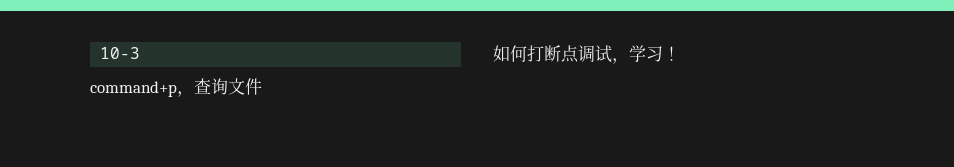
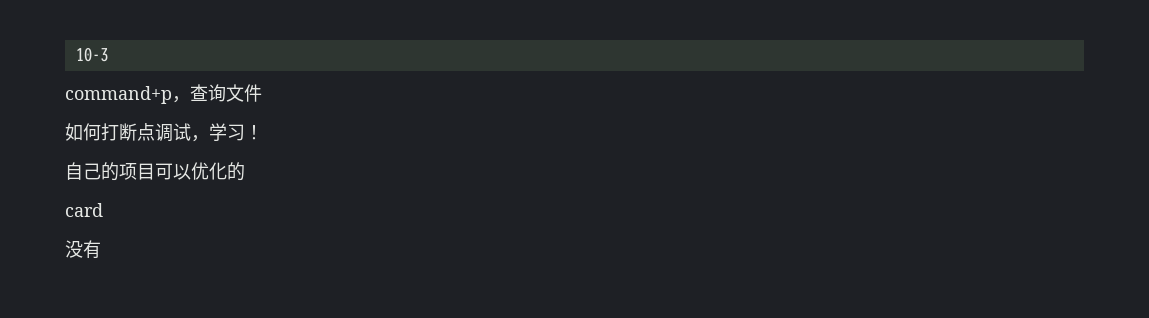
(680, 53) none -> [65,162,245,181] [65,203,103,217] [65,240,101,259] // 自己的项目可以优化的 // card // 没有

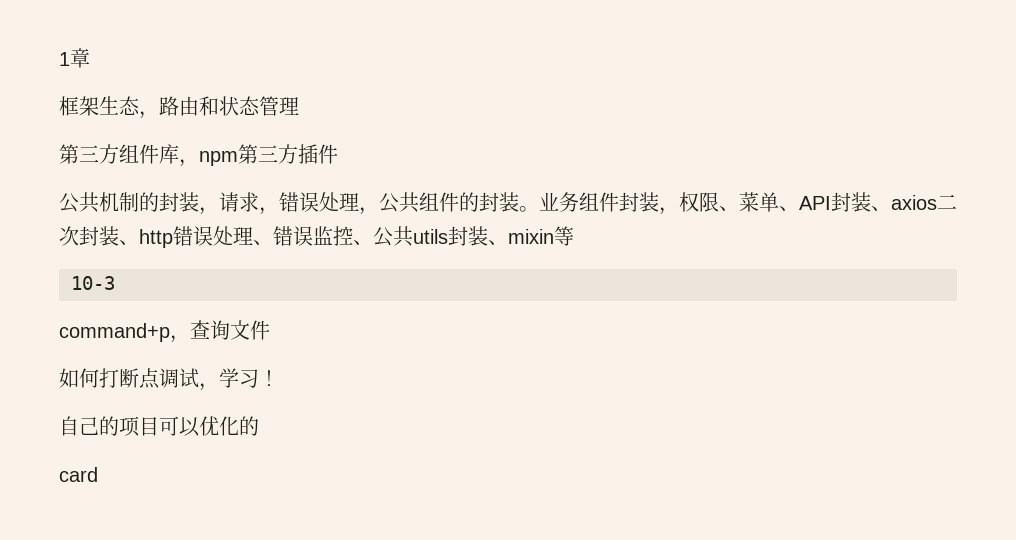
(75, 54) none -> [59,48,90,68] [59,96,299,119] [59,144,338,167] [59,192,957,215] [59,226,574,248] 1章 // 框架生态，路由和状态管理 // 第三方组件库，npm第三方插件 // 公共机制的封装，请求，错误处理，公共组件的封装。业务组件封装，权限、菜单、API封装、axios二次封装、http错误处理、错误监控、公共utils封装、mixin等 //
[65,240,101,259] // 没有 -> (98, 474) none

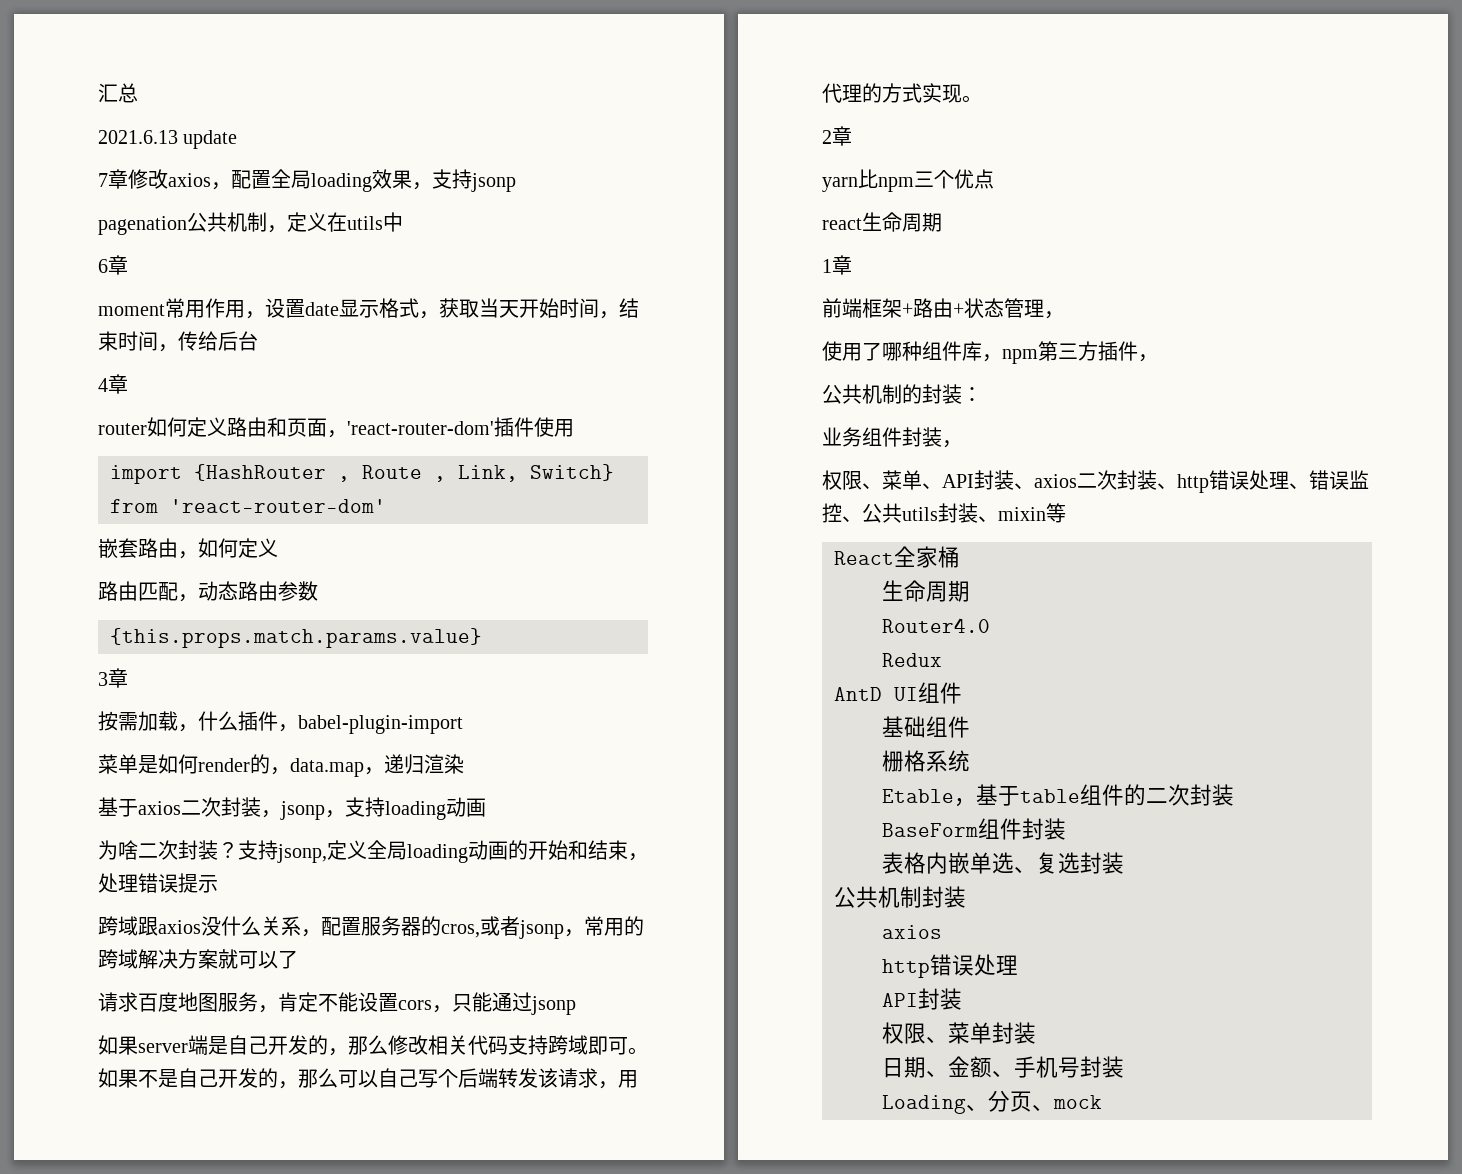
[59,48,90,68] [59,96,219,119] 1章 // 框架生态，路由和 -> [98,83,138,103] [98,130,238,149] [98,169,516,192] [98,212,403,235] [98,255,128,275] [98,298,639,319] [98,331,258,352] [98,374,128,394] [98,417,574,438] [110,464,614,484] [110,499,386,513] [98,538,278,559] [98,581,318,602] [110,628,482,648] [98,668,128,688] [98,711,463,734] [98,754,464,777] [98,797,486,820] [98,840,648,863] [98,873,218,893] [98,916,644,939] [98,949,298,969] [98,992,576,1015] [98,1035,648,1056] [98,1068,638,1089] [822,83,982,103] [822,126,852,146] [822,169,994,192] [822,212,942,232] [822,255,852,275] [822,298,964,318] 汇总 // 2021.6.13 update // 7章修改axios，配置全局loading效果，支持jsonp // pagenation公共机制，定义在utils中 // 6章 // moment常用作用，设置date显示格式，获取当天开始时间，结束时间，传给后台 // 4章 // router如何定义路由和页面，'react-router-dom'插件使用 // import {HashRouter , Route , Link, Switch} from 'react-router-dom' // 嵌套路由，如何定义 // 路由匹配，动态路由参数 // {this.props.match.params.value} // 3章 // 按需加载，什么插件，babel-plugin-import // 菜单是如何render的，data.map，递归渲染 // 基于axios二次封装，jsonp，支持loading动画 // 为啥二次封装？支持jsonp,定义全局loading动画的开始和结束，处理错误提示 // 跨域跟axios没什么关系，配置服务器的cros,或者jsonp，常用的跨域解决方案就可以了 // 请求百度地图服务，肯定不能设置cors，只能通过jsonp // 如果server端是自己开发的，那么修改相关代码支持跨域即可。如果不是自己开发的，那么可以自己写个后端转发该请求，用代理的方式实现。 // 2章 // yarn比npm三个优点 // react生命周期 // 1章 // 前端框架+路由+
[59,144,119,164] // 第三方 -> [1044,311,1064,319] [822,341,922,361] ， // 使用了哪种
(338, 154) none -> [1138,354,1158,362] ，
[199,192,539,215] ，请求，错误处理，公共组件的封装。 -> [962,387,982,402] ： //
(679, 211) none -> (962, 444) //
[71,276,115,290] [59,320,270,343] [59,368,279,391] [59,416,259,437] [59,467,98,482] 10-3 // command+p，查询文件 // 如何打断点调试，学习！ // 自己的项目可以优化的 // card -> [834,546,960,568] [882,580,970,602] [882,618,990,633] [882,653,942,667] [834,682,962,704] [882,716,970,738] [882,750,970,772] [882,784,1234,807] [882,818,1066,840] [882,852,1124,874] [834,886,966,908] [882,925,942,939] [882,954,1018,978] [882,988,962,1010] [882,1022,1036,1044] [882,1056,1124,1078] [882,1090,1102,1114] React全家桶 // 生命周期 // Router4.0 // Redux // AntD UI组件 // 基础组件 // 栅格系统 // Etable，基于table组件的二次封装 // BaseForm组件封装 // 表格内嵌单选、复选封装 // 公共机制封装 // axios // http错误处理 // API封装 // 权限、菜单封装 // 日期、金额、手机号封装 // Loading、分页、mock

